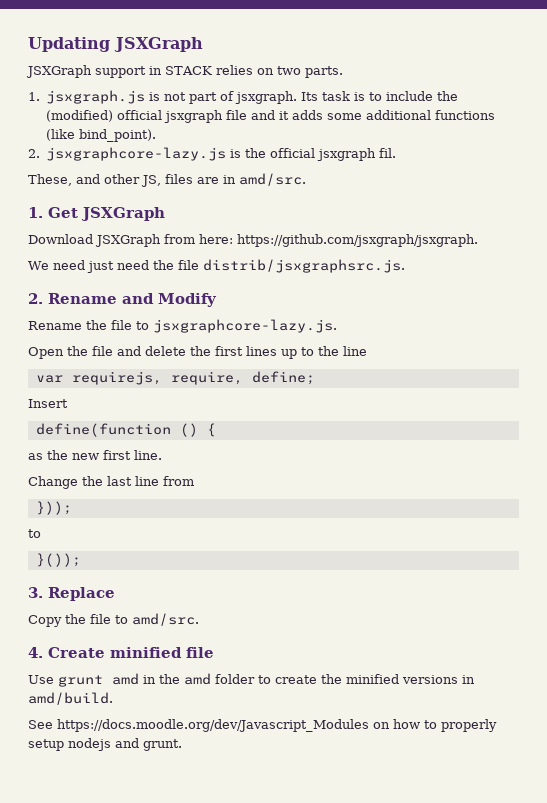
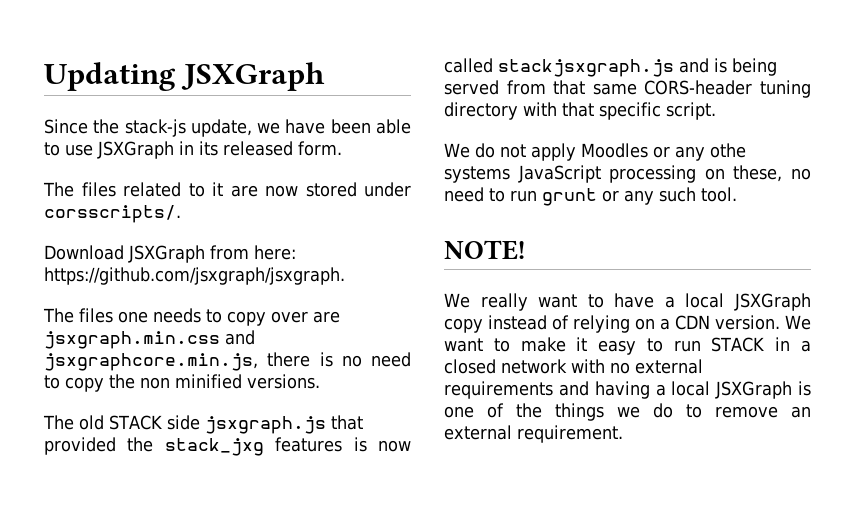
[26,65,343,78] [28,90,459,104] [46,110,496,123] [46,129,157,142] [28,147,397,161] [28,173,306,187] [28,207,165,221] JSXGraph support in STACK relies on two parts. // 1. jsxgraph.js is not part of jsxgraph. Its task is to include the (modified) official jsxgraph file and it adds some additional functions (like bind_point). // 2. jsxgraphcore-lazy.js is the official jsxgraph fil. // These, and other JS, files are in amd/src. // 1. Get JSXGraph -> [44,119,411,137] [44,141,342,159] [43,182,411,197] [44,205,181,223] Since the stack-js update, we have been able to use JSXGraph in its released form. // The files related to it are now stored under corsscripts/.
[28,259,405,273] [28,293,217,307] [28,319,337,333] [28,346,367,359] [35,371,315,385] [28,399,68,408] [35,423,216,437] [28,450,162,460] [28,476,194,489] [35,501,72,515] [28,529,41,538] [35,553,81,567] [28,587,115,601] [28,613,199,627] [28,647,214,658] [28,673,475,687] [28,692,113,705] [28,719,497,732] [28,738,182,751] We need just need the file distrib/jsxgraphsrc.js. // 2. Rename and Modify // Rename the file to jsxgraphcore-lazy.js. // Open the file and delete the first lines up to the line // var requirejs, require, define; // Insert // define(function () { // as the new first line. // Change the last line from // })); // to // }()); // 3. Replace // Copy the file to amd/src. // 4. Create minified file // Use grunt amd in the amd folder to create the minified versions in amd/build. // See https://docs.moodle.org/dev/Javascript_Modules on how to properly setup nodejs and grunt. -> [43,308,340,326] [44,330,255,349] [44,352,411,371] [44,374,320,392] [43,415,363,434] [44,437,411,456] [444,58,777,77] [444,80,811,98] [444,102,716,120] [444,143,746,161] [444,165,811,183] [444,187,737,206] [444,240,525,260] [444,293,811,311] [444,315,812,333] [444,337,811,355] [444,359,703,374] [444,381,811,399] [444,403,811,421] [444,425,623,443] The files one needs to copy over are jsxgraph.min.css and jsxgraphcore.min.js, there is no need to copy the non minified versions. // The old STACK side jsxgraph.js that provided the stack_jxg features is now called stackjsxgraph.js and is being served from that same CORS-header tuning directory with that specific script. // We do not apply Moodles or any othe systems JavaScript processing on these, no need to run grunt or any such tool. // NOTE! // We really want to have a local JSXGraph copy instead of relying on a CDN version. We want to make it easy to run STACK in a closed network with no external requirements and having a local JSXGraph is one of the things we do to remove an external requirement.

